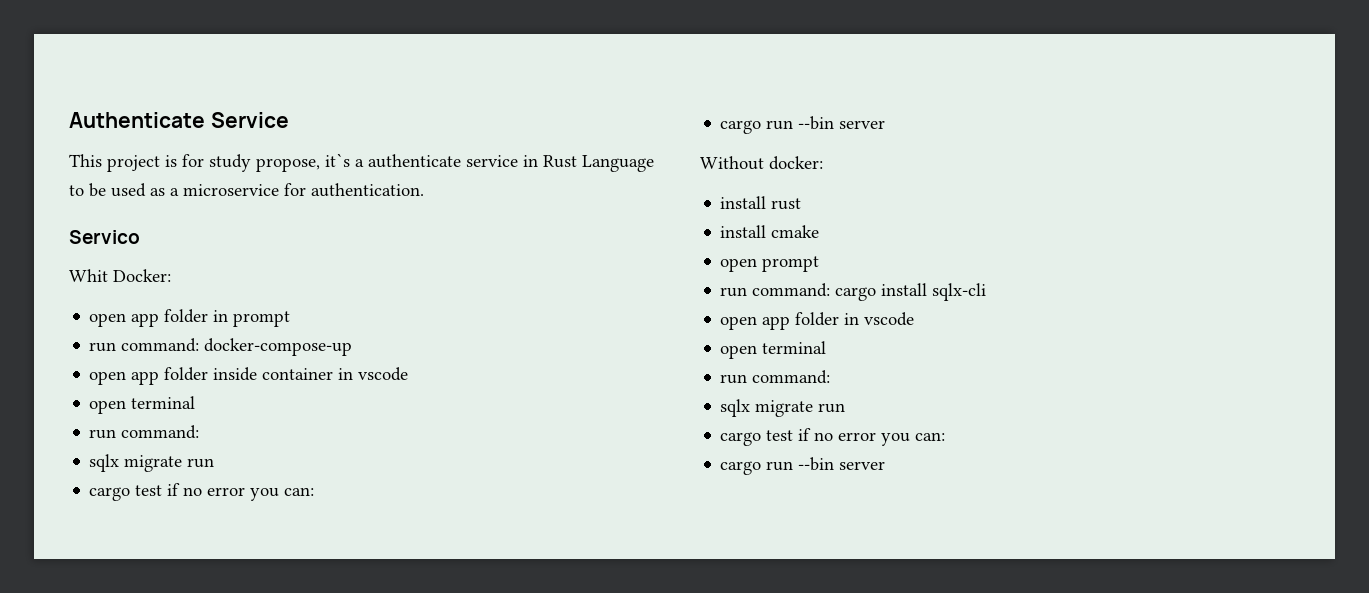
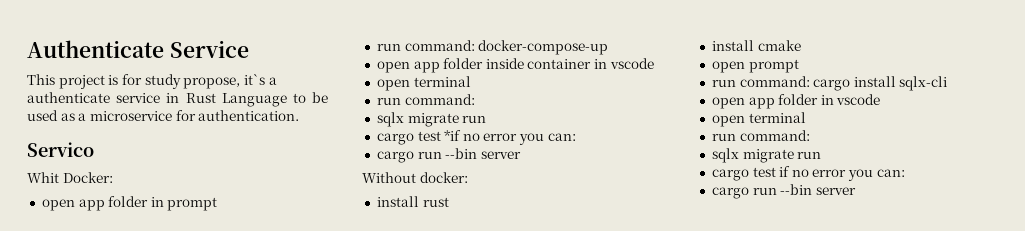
[167,483,181,496] if -> [444,130,462,141] *if

